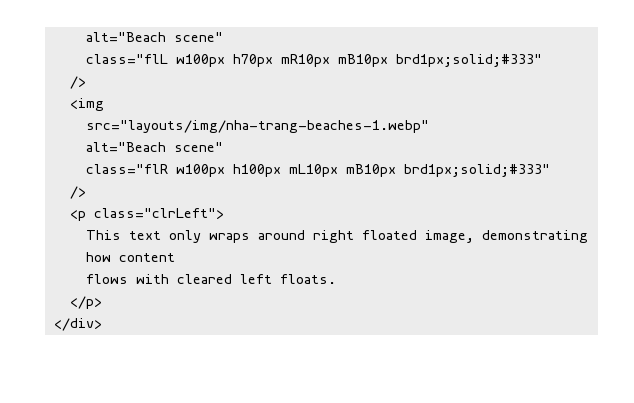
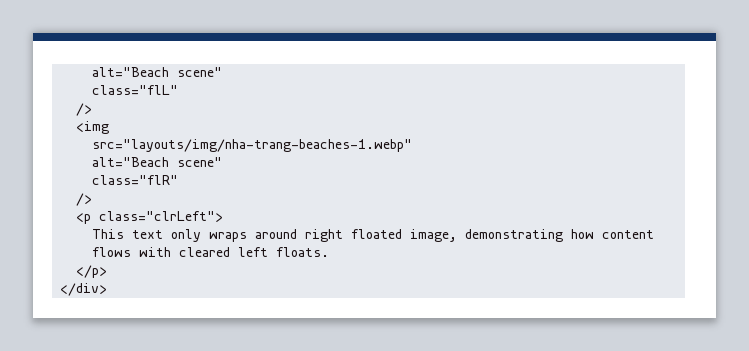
[85,32,223,42] [85,54,542,67] alt="Beach scene" // class="flL w100px h70px mR10px mB10px brd1px;solid;#333" -> [92,67,223,77] [92,85,179,95] alt="Beach scene" // class="flL"
[85,164,550,177] class="flR w100px h100px mL10px mB10px brd1px;solid;#333" -> [92,175,179,185] class="flR"

